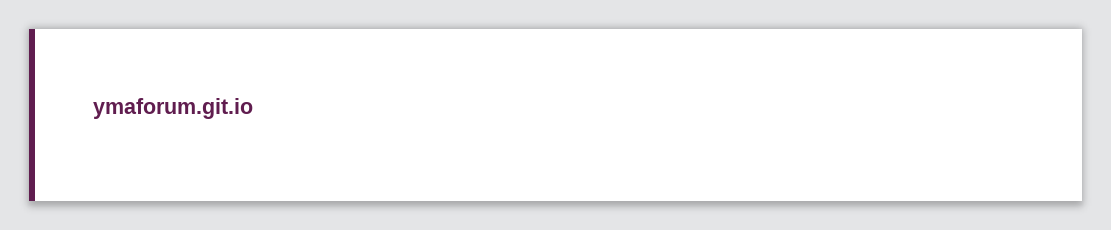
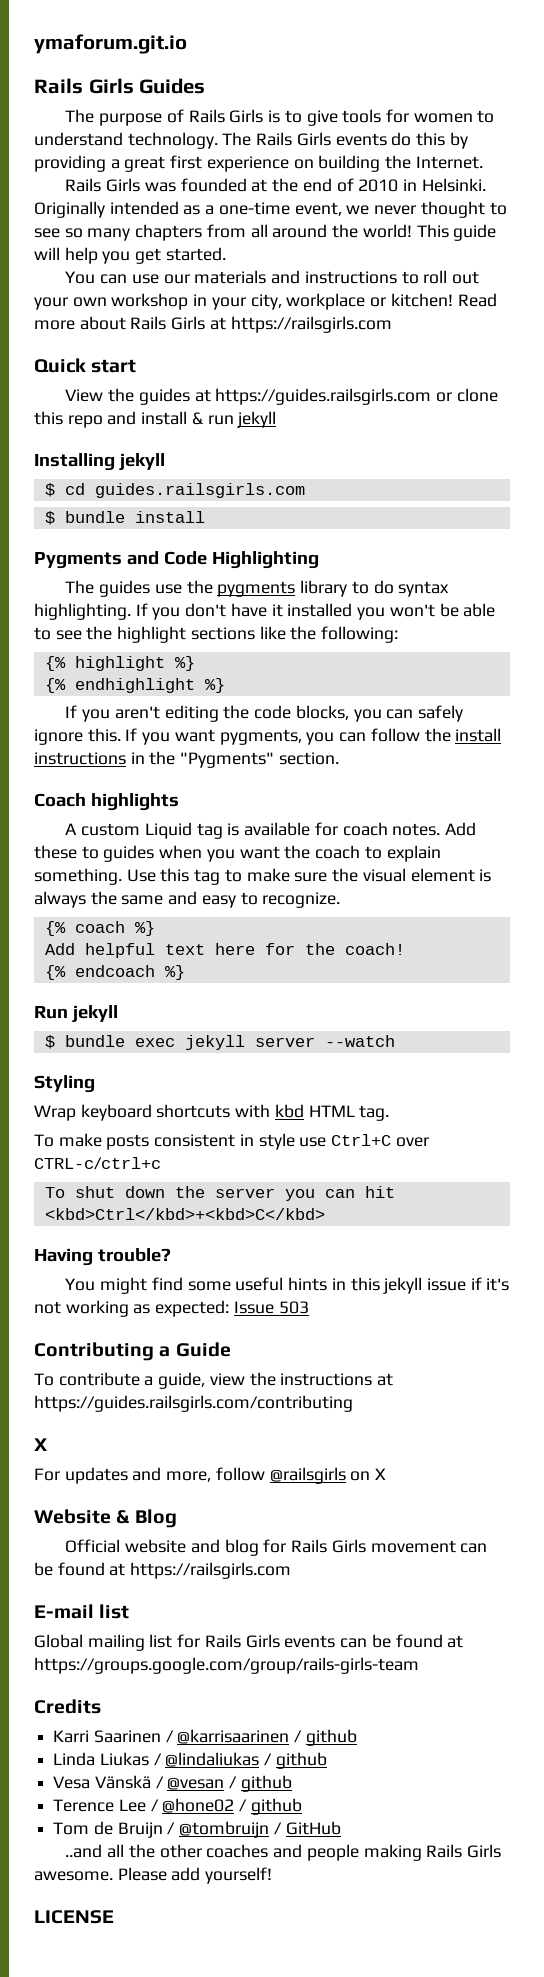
(253, 108) none -> [34,78,206,94] [65,109,495,126] [34,132,468,149] [34,155,483,172] [65,178,486,192] [34,201,507,218] [34,224,497,241] [34,247,226,264] [65,270,479,284] [34,293,497,310] [34,316,392,333] [34,358,137,373] [65,388,498,405] [34,411,277,428] [34,453,165,471] [44,483,305,498] [44,511,205,525] [34,551,319,569] [65,580,450,597] [34,603,496,620] [34,626,399,643] [44,656,195,671] [44,678,225,693] [65,705,463,722] [34,728,502,745] [34,751,339,768] [34,793,179,811] [65,822,476,839] [34,845,441,862] [34,868,492,885] [34,891,341,908] [44,921,155,936] [44,943,405,958] [44,965,185,980] [34,1005,118,1023] [44,1035,395,1050] [34,1075,95,1093] [34,1104,390,1121] [34,1133,429,1150] [34,1157,161,1170] [44,1186,395,1201] [44,1208,325,1220] [34,1248,171,1266] [65,1277,510,1294] [34,1300,309,1317] [34,1342,231,1361] [34,1372,394,1389] [34,1395,353,1412] [34,1438,48,1451] [34,1467,387,1484] [34,1509,177,1528] [65,1539,488,1556] [34,1562,292,1579] [34,1604,130,1619] [34,1634,464,1651] [34,1657,419,1674] [34,1699,101,1714] [53,1729,357,1746] [53,1752,327,1769] [53,1775,292,1792] [53,1798,302,1815] [53,1821,341,1838] [65,1844,501,1861] [34,1867,273,1884] [34,1910,114,1924] // Rails Girls Guides // The purpose of Rails Girls is to give tools for women to understand technology. The Rails Girls events do this by providing a great first experience on building the Internet. // Rails Girls was founded at the end of 2010 in Helsinki. Originally intended as a one-time event, we never thought to see so many chapters from all around the world! This guide will help you get started. // You can use our materials and instructions to roll out your own workshop in your city, workplace or kitchen! Read more about Rails Girls at https://railsgirls.com // Quick start // View the guides at https://guides.railsgirls.com or clone this repo and install & run jekyll // Installing jekyll // $ cd guides.railsgirls.com // $ bundle install // Pygments and Code Highlighting // The guides use the pygments library to do syntax highlighting. If you don't have it installed you won't be able to see the highlight sections like the following: // {% highlight %} // {% endhighlight %} // If you aren't editing the code blocks, you can safely ignore this. If you want pygments, you can follow the install instructions in the "Pygments" section. // Coach highlights // A custom Liquid tag is available for coach notes. Add these to guides when you want the coach to explain something. Use this tag to make sure the visual element is always the same and easy to recognize. // {% coach %} // Add helpful text here for the coach! // {% endcoach %} // Run jekyll // $ bundle exec jekyll server --watch // Styling // Wrap keyboard shortcuts with kbd HTML tag. // To make posts consistent in style use Ctrl+C over CTRL-c/ctrl+c // To shut down the server you can hit <kbd>Ctrl</kbd>+<kbd>C</kbd> // Having trouble? // You might find some useful hints in this jekyll issue if it's not working as expected: Issue 503 // Contributing a Guide // To contribute a guide, view the instructions at https://guides.railsgirls.com/contributing // X // For updates and more, follow @railsgirls on X // Website & Blog // Official website and blog for Rails Girls movement can be found at https://railsgirls.com // E-mail list // Global mailing list for Rails Girls events can be found at https://groups.google.com/group/rails-girls-team // Credits // Karri Saarinen / @karrisaarinen / github // Linda Liukas / @lindaliukas / github // Vesa Vänskä / @vesan / github // Terence Lee / @hone02 / github // Tom de Bruijn / @tombruijn / GitHub // ..and all the other coaches and people making Rails Girls awesome. Please add yourself! // LICENSE

